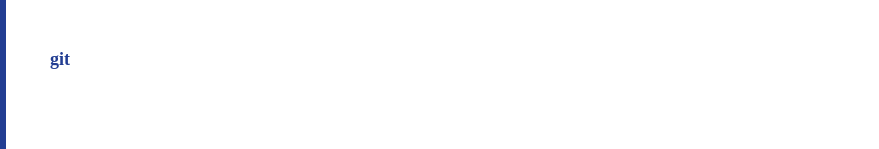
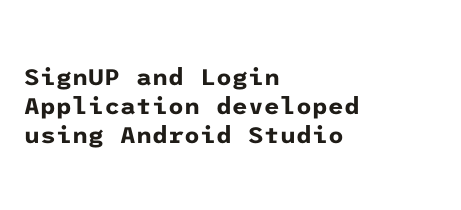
[50,52,70,69] git -> [24,67,280,90] [24,96,360,119] [24,125,344,148] SignUP and Login Application developed using Android Studio

